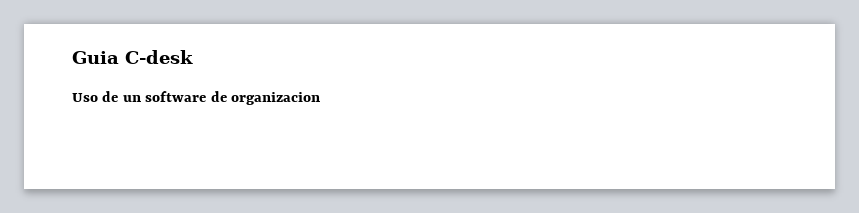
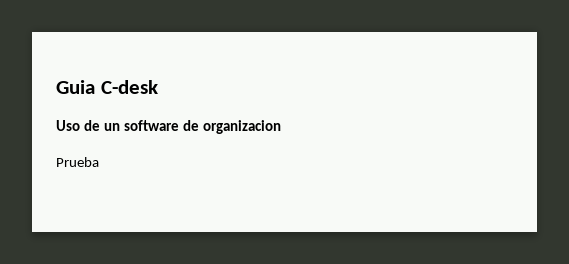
(321, 98) none -> [56,157,99,167] // Prueba

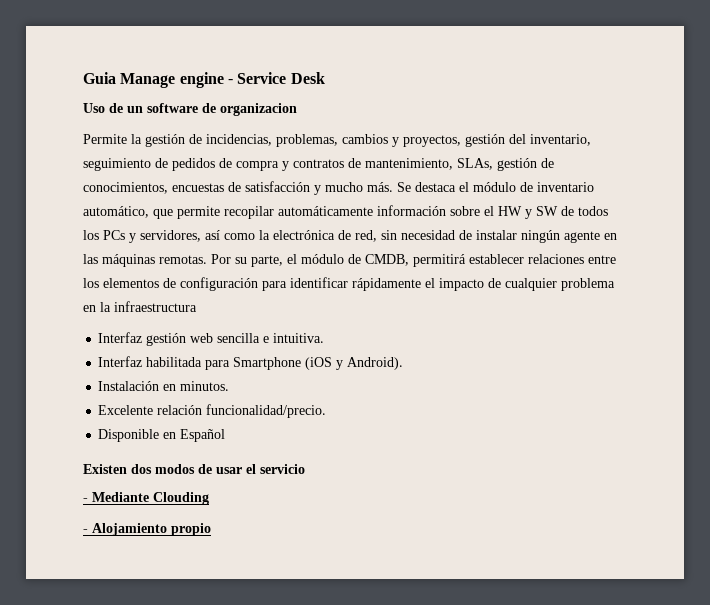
[100,80,158,94] C-desk -> [120,72,325,88] Manage engine - Service Desk
[56,157,99,167] Prueba -> [83,134,591,147] [83,158,554,171] [83,181,594,195] [83,205,608,219] [83,230,617,243] [83,254,616,267] [83,277,615,291] [83,301,197,312] [98,332,325,346] [98,356,404,370] [98,381,230,391] [98,404,327,418] [98,429,226,442] [83,464,305,474] [83,492,209,505] [83,523,211,536] Permite la gestión de incidencias, problemas, cambios y proyectos, gestión del inventario, seguimiento de pedidos de compra y contratos de mantenimiento, SLAs, gestión de conocimientos, encuestas de satisfacción y mucho más. Se destaca el módulo de inventario automático, que permite recopilar automáticamente información sobre el HW y SW de todos los PCs y servidores, así como la electrónica de red, sin necesidad de instalar ningún agente en las máquinas remotas. Por su parte, el módulo de CMDB, permitirá establecer relaciones entre los elementos de configuración para identificar rápidamente el impacto de cualquier problema en la infraestructura // Interfaz gestión web sencilla e intuitiva. // Interfaz habilitada para Smartphone (iOS y Android). // Instalación en minutos. // Excelente relación funcionalidad/precio. // Disponible en Español // Existen dos modos de usar el servicio // - Mediante Clouding // - Alojamiento propio

